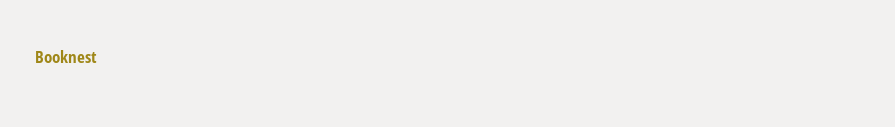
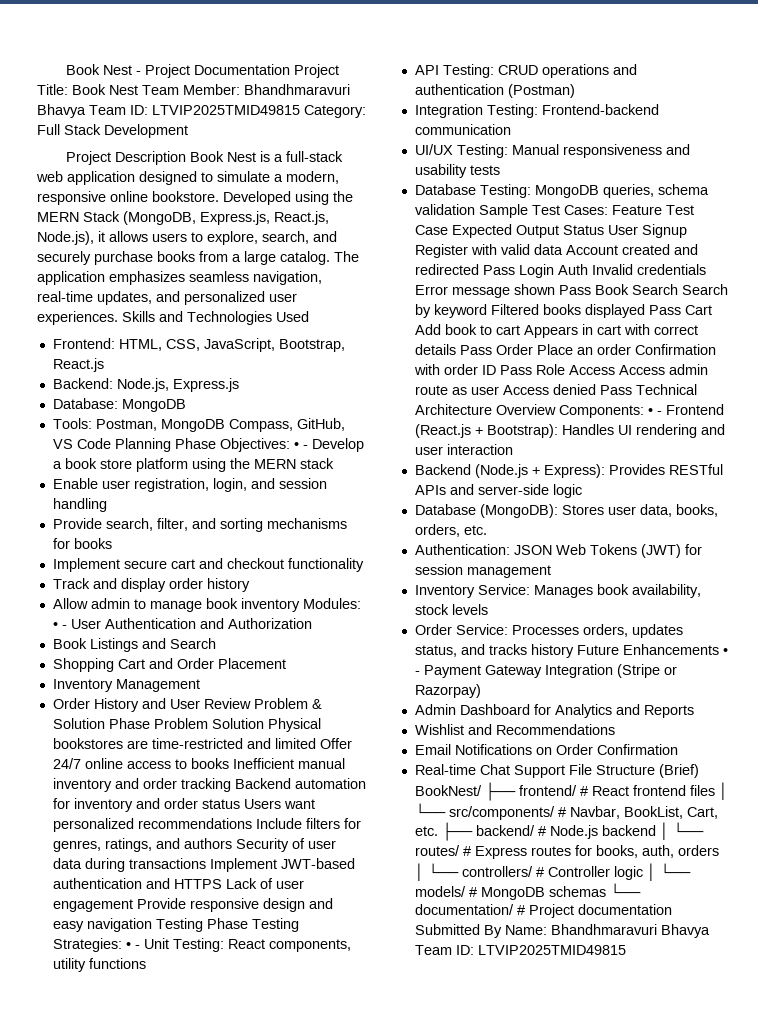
[35,50,97,63] Booknest -> [66,64,340,78] [37,84,350,95] [37,104,366,118] [37,124,188,138] [66,151,344,165] [36,171,339,185] [37,191,353,205] [37,211,329,225] [37,231,337,245] [37,251,359,265] [37,271,322,285] [37,291,297,305] [37,311,309,325] [52,338,345,352] [52,358,104,372] [52,378,239,392] [52,398,186,412] [52,418,345,432] [52,438,364,452] [52,458,334,472] [52,478,327,492] [52,498,107,512] [52,518,347,532] [52,538,112,549] [52,558,364,572] [52,578,250,592] [52,598,361,612] [52,618,312,629] [52,638,216,652] [52,658,286,672] [52,679,200,692] [52,698,322,712] [52,718,321,732] [52,738,352,749] [52,758,345,769] [52,778,366,792] [52,798,315,812] [52,818,361,832] [52,838,336,852] [52,858,355,872] [52,878,304,889] [52,898,333,912] [52,918,299,932] [52,938,351,952] [52,958,146,972] [414,64,637,78] [414,84,575,98] [414,104,659,118] [414,124,511,135] [414,144,690,158] [414,164,500,178] [414,184,709,198] [414,204,694,218] [414,224,687,238] [414,244,698,258] [414,264,706,278] [414,284,728,298] [414,304,712,318] [414,324,698,338] [414,344,716,355] [413,364,708,375] [414,384,697,395] [414,404,724,418] [414,424,725,438] [414,444,513,455] [414,464,723,478] [414,484,582,498] [414,504,718,518] [414,524,487,537] [414,544,702,558] [414,564,551,578] [414,584,701,598] [414,604,488,615] [414,624,683,638] [414,644,728,658] [414,664,677,678] [414,684,481,698] [414,704,694,718] [414,724,615,735] [414,744,678,755] [414,764,699,778] [414,782,728,801] [414,803,718,820] [414,822,704,841] [414,845,719,859] [414,863,691,881] [414,883,641,900] [414,904,672,918] [414,924,710,938] [414,945,626,955] Book Nest - Project Documentation Project Title: Book Nest Team Member: Bhandhmaravuri Bhavya Team ID: LTVIP2025TMID49815 Category: Full Stack Development // Project Description Book Nest is a full-stack web application designed to simulate a modern, responsive online bookstore. Developed using the MERN Stack (MongoDB, Express.js, React.js, Node.js), it allows users to explore, search, and securely purchase books from a large catalog. The application emphasizes seamless navigation, real-time updates, and personalized user experiences. Skills and Technologies Used // Frontend: HTML, CSS, JavaScript, Bootstrap, React.js // Backend: Node.js, Express.js // Database: MongoDB // Tools: Postman, MongoDB Compass, GitHub, VS Code Planning Phase Objectives: • - Develop a book store platform using the MERN stack // Enable user registration, login, and session handling // Provide search, filter, and sorting mechanisms for books // Implement secure cart and checkout functionality // Track and display order history // Allow admin to manage book inventory Modules: • - User Authentication and Authorization // Book Listings and Search // Shopping Cart and Order Placement // Inventory Management // Order History and User Review Problem & Solution Phase Problem Solution Physical bookstores are time-restricted and limited Offer 24/7 online access to books Inefficient manual inventory and order tracking Backend automation for inventory and order status Users want personalized recommendations Include filters for genres, ratings, and authors Security of user data during transactions Implement JWT-based authentication and HTTPS Lack of user engagement Provide responsive design and easy navigation Testing Phase Testing Strategies: • - Unit Testing: React components, utility functions // API Testing: CRUD operations and authentication (Postman) // Integration Testing: Frontend-backend communication // UI/UX Testing: Manual responsiveness and usability tests // Database Testing: MongoDB queries, schema validation Sample Test Cases: Feature Test Case Expected Output Status User Signup Register with valid data Account created and redirected Pass Login Auth Invalid credentials Error message shown Pass Book Search Search by keyword Filtered books displayed Pass Cart Add book to cart Appears in cart with correct details Pass Order Place an order Confirmation with order ID Pass Role Access Access admin route as user Access denied Pass Technical Architecture Overview Components: • - Frontend (React.js + Bootstrap): Handles UI rendering and user interaction // Backend (Node.js + Express): Provides RESTful APIs and server-side logic // Database (MongoDB): Stores user data, books, orders, etc. // Authentication: JSON Web Tokens (JWT) for session management // Inventory Service: Manages book availability, stock levels // Order Service: Processes orders, updates status, and tracks history Future Enhancements • - Payment Gateway Integration (Stripe or Razorpay) // Admin Dashboard for Analytics and Reports // Wishlist and Recommendations // Email Notifications on Order Confirmation // Real-time Chat Support File Structure (Brief) BookNest/ ├── frontend/ # React frontend files │ └── src/components/ # Navbar, BookList, Cart, etc. ├── backend/ # Node.js backend │ └── routes/ # Express routes for books, auth, orders │ └── controllers/ # Controller logic │ └── models/ # MongoDB schemas └── documentation/ # Project documentation Submitted By Name: Bhandhmaravuri Bhavya Team ID: LTVIP2025TMID49815

